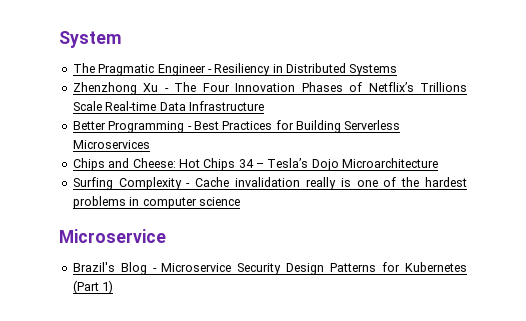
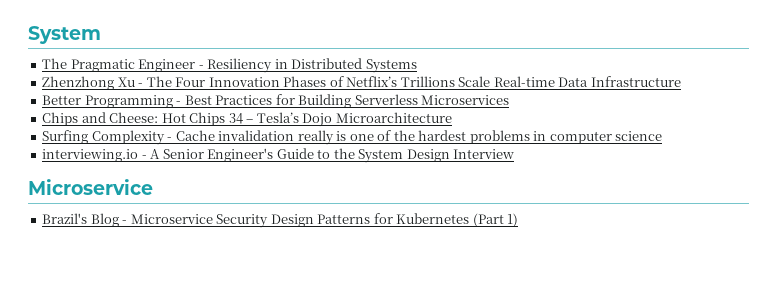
(240, 201) none -> [42,148,515,163] // interviewing.io - A Senior Engineer's Guide to the System Design Interview

